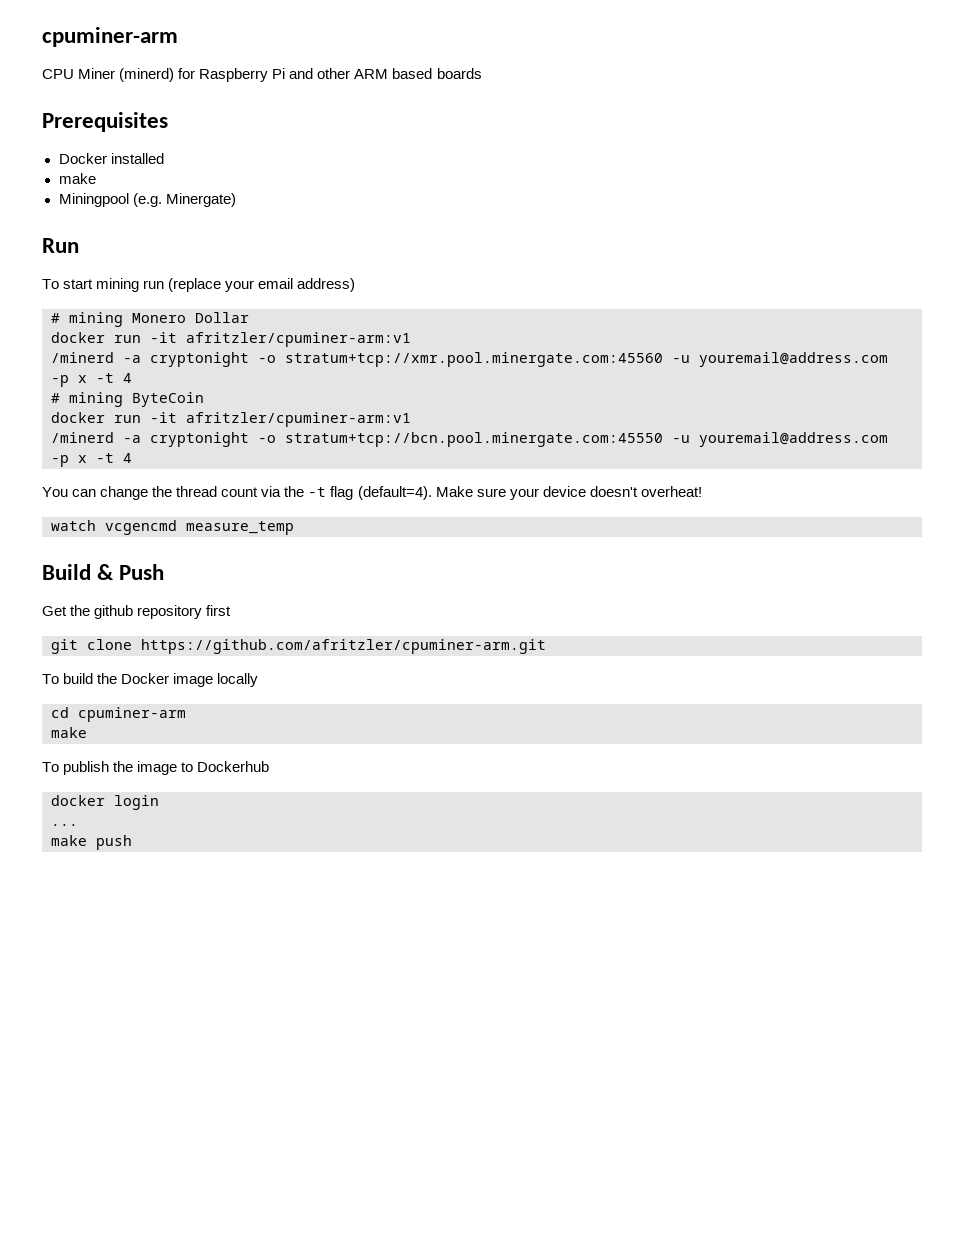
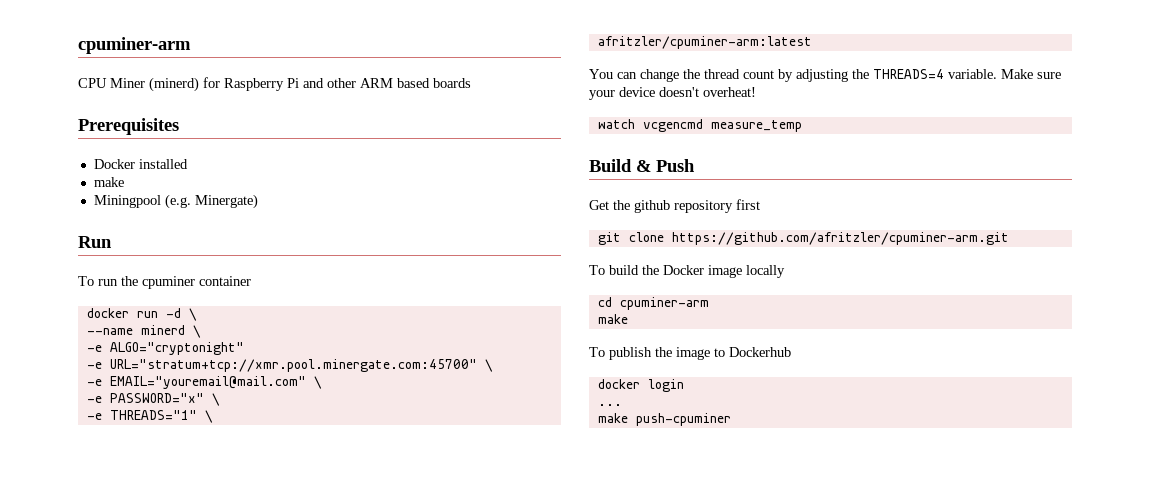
[63,278,356,292] [51,312,249,327] [51,332,411,347] [51,352,888,367] [51,373,132,387] [51,392,204,407] [51,412,411,427] [51,432,888,447] [51,453,132,467] start mining run (replace your email address) // # mining Monero Dollar // docker run -it afritzler/cpuminer-arm:v1 // /minerd -a cryptonight -o stratum+tcp://xmr.pool.minergate.com:45560 -u youremail@address.com -p x -t 4 // # mining ByteCoin // docker run -it afritzler/cpuminer-arm:v1 // /minerd -a cryptonight -o stratum+tcp://bcn.pool.minergate.com:45550 -u youremail@address.com -p x -t 4 -> [98,276,251,289] [86,308,197,321] [86,325,201,338] [86,342,244,355] [86,359,493,372] [86,376,322,389] [86,393,220,406] [86,410,213,423] [597,36,812,49] run the cpuminer container // docker run -d \ // --name minerd \ // -e ALGO="cryptonight" // -e URL="stratum+tcp://xmr.pool.minergate.com:45700" \ // -e EMAIL="youremail@mail.com" \ // -e PASSWORD="x" \ // -e THREADS="1" \ // afritzler/cpuminer-arm:latest
[261,486,432,500] via the -t flag (default=4). -> [778,69,997,82] by adjusting the THREADS=4 variable.
[96,835,132,850] push -> [635,413,731,426] push-cpuminer

